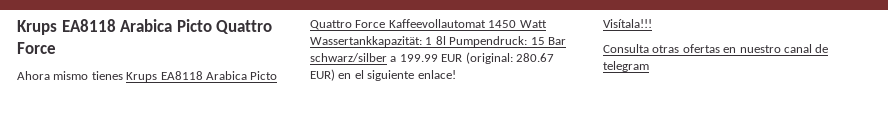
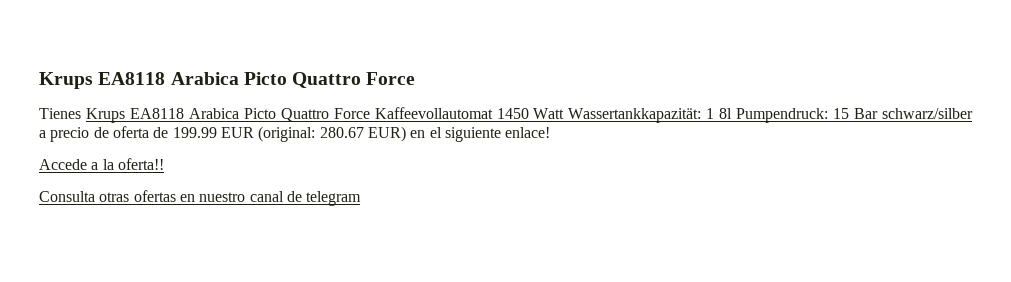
[17,71,123,80] Ahora mismo tienes -> [39,108,81,119] Tienes
(397, 59) none -> [50,126,169,142] precio de oferta de
[603,19,652,28] Visítala!!! -> [39,158,164,170] Accede a la oferta!!

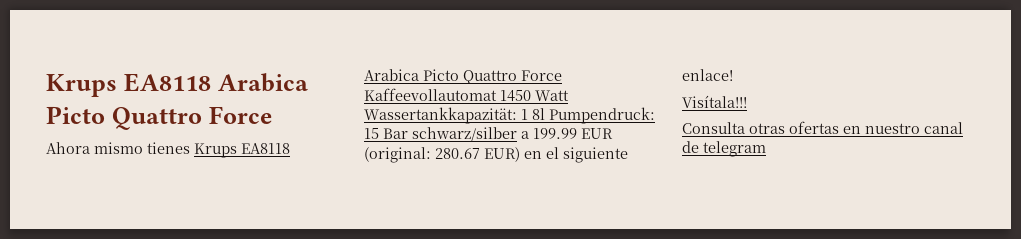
[39,108,81,119] Tienes -> [46,142,190,154] Ahora mismo tienes
[50,126,169,142] precio de oferta de -> (529, 135) none
[39,158,164,170] Accede a la oferta!! -> [682,95,747,108] Visítala!!!

